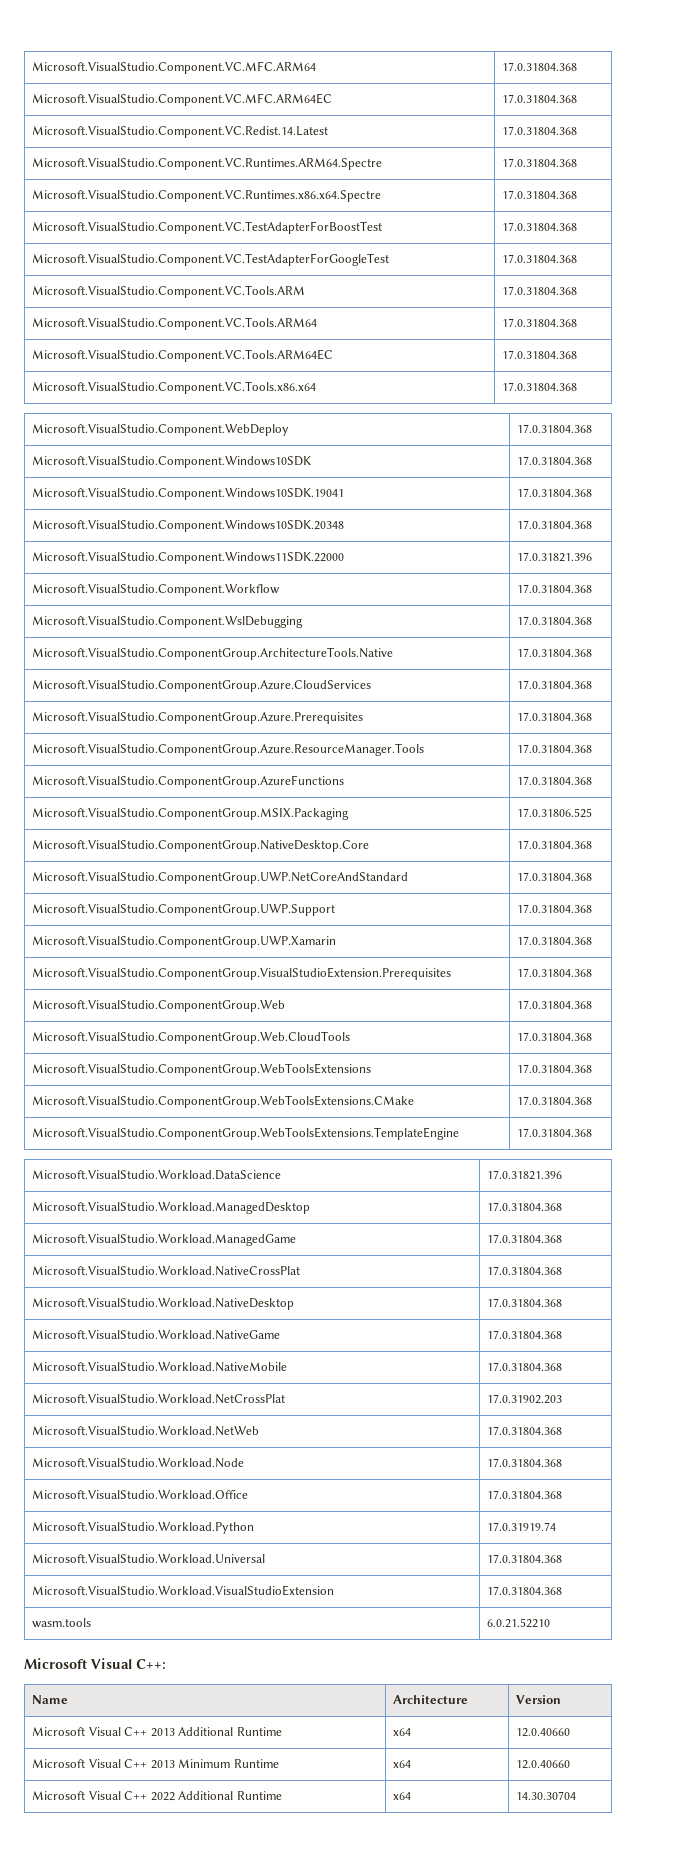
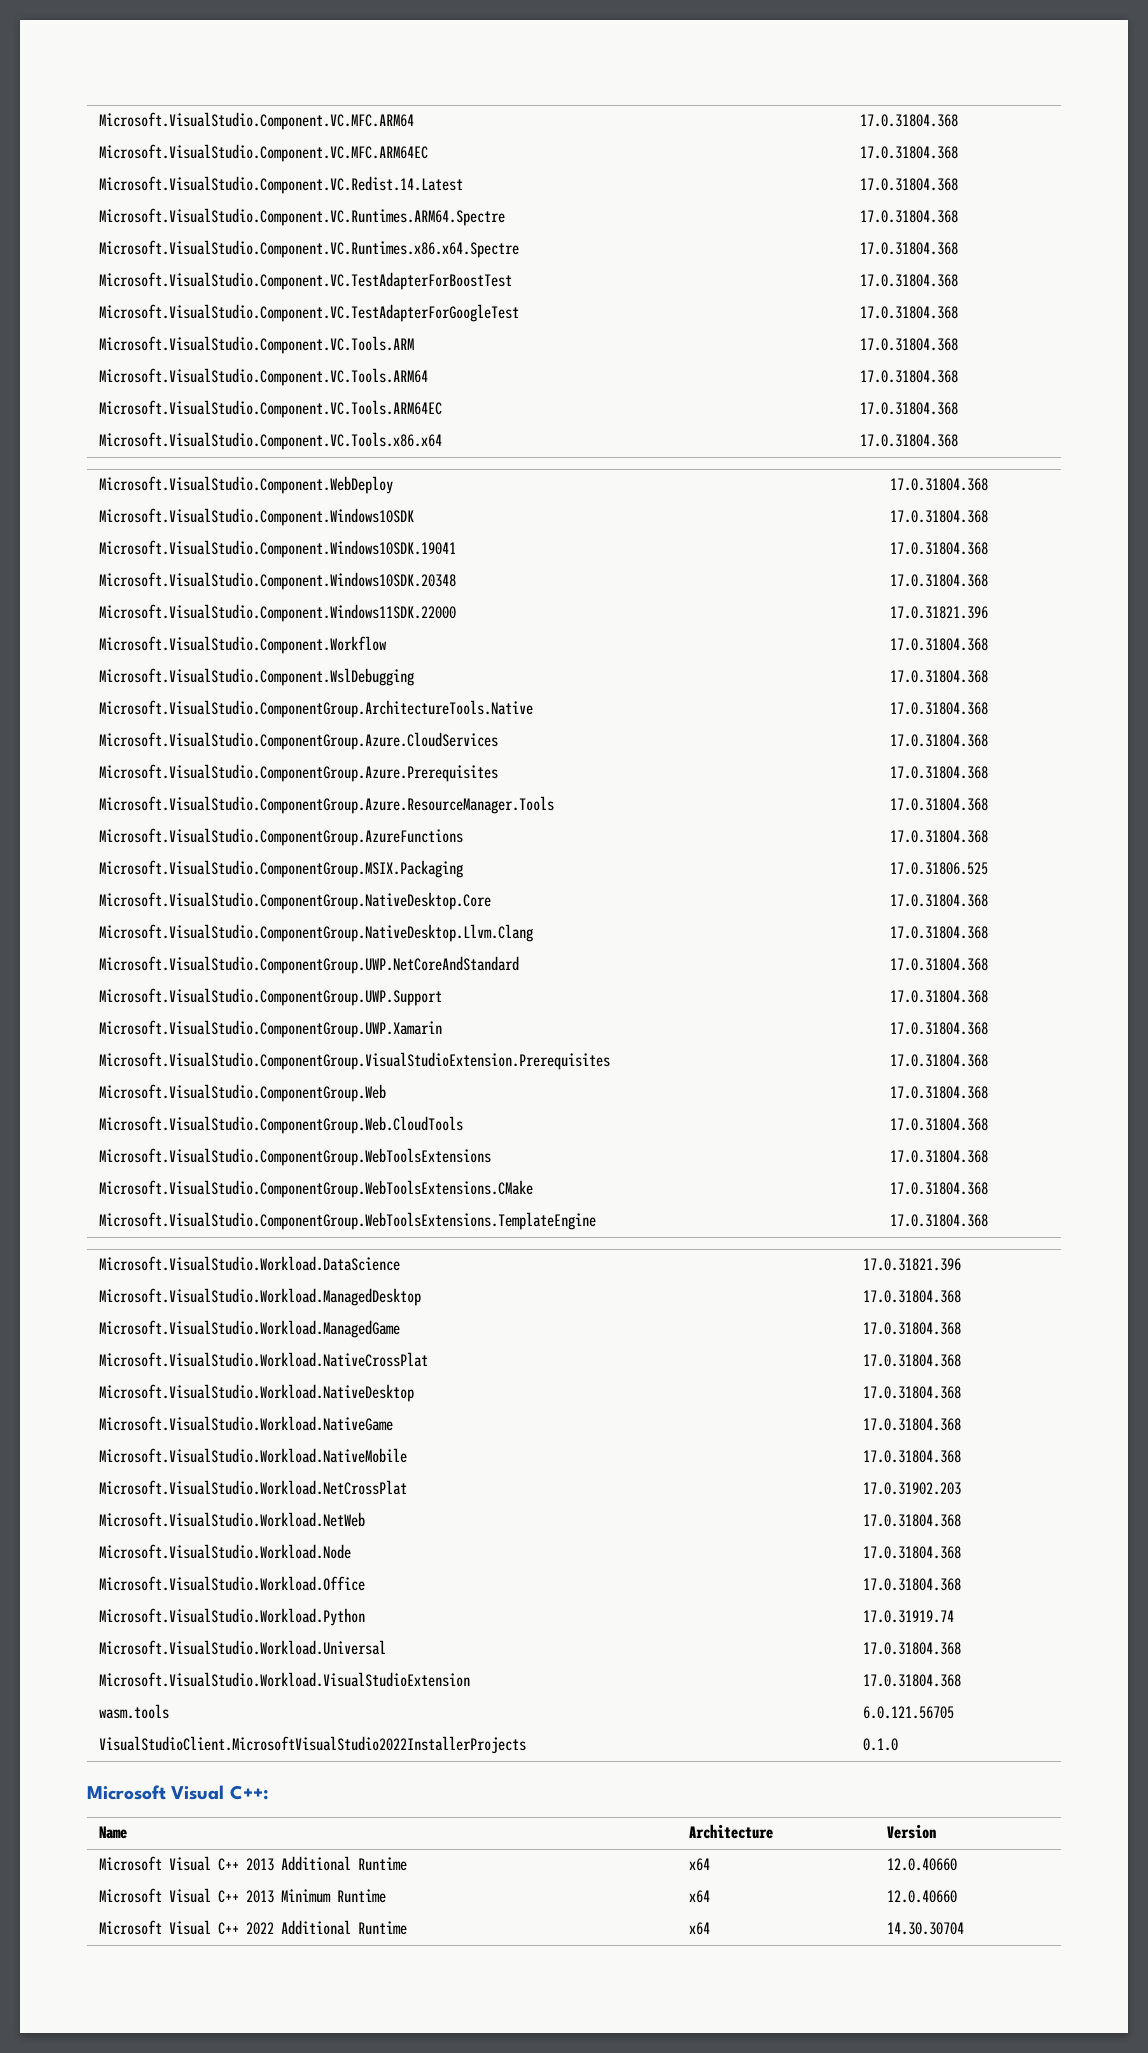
(593, 844) none -> [99,924,534,942] [890,926,989,939] // Microsoft.VisualStudio.ComponentGroup.NativeDesktop.Llvm.Clang | 17.0.31804.368
[487,1618,551,1628] 6.0.21.52210 -> [863,1706,955,1719] [99,1736,527,1754] [863,1738,899,1751] 6.0.121.56705 // VisualStudioClient.MicrosoftVisualStudio2022InstallerProjects | 0.1.0

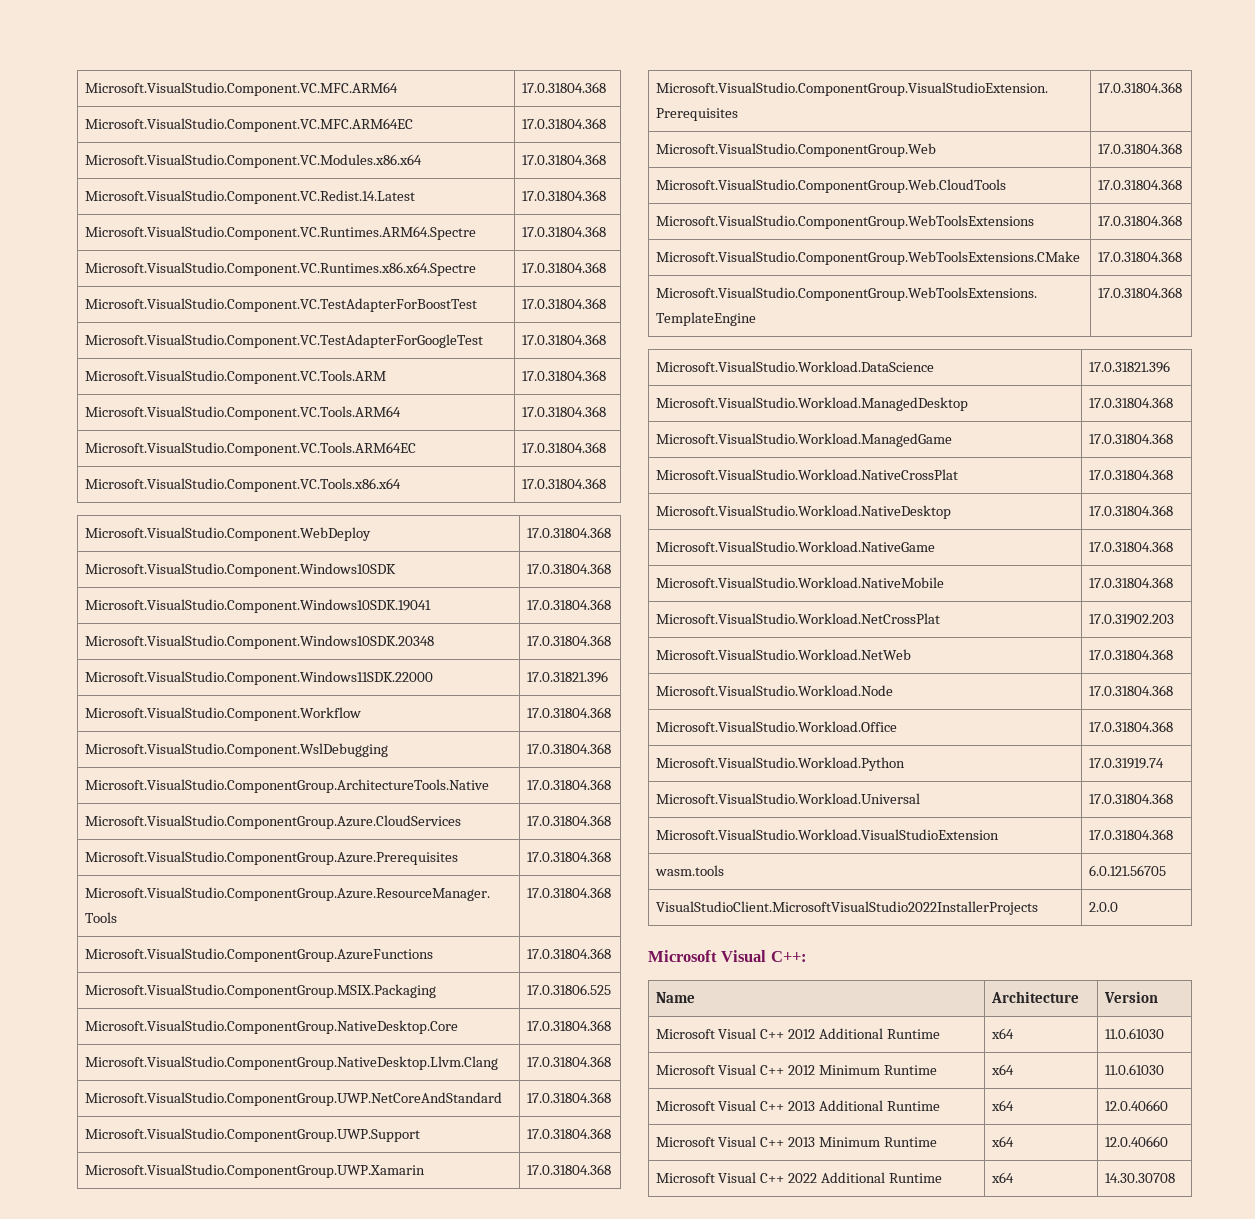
(959, 152) none -> [84,154,422,168] [521,154,606,165] // Microsoft.VisualStudio.Component.VC.Modules.x86.x64 | 17.0.31804.368
[863,1738,899,1751] 0.1.0 -> [1088,902,1118,912] 2.0.0
(937, 1831) none -> [655,1028,941,1039] [990,1028,1014,1039] [1104,1028,1164,1039] [655,1064,938,1075] [990,1064,1014,1075] [1104,1064,1164,1075] // Microsoft Visual C++ 2012 Additional Runtime | x64 | 11.0.61030 // Microsoft Visual C++ 2012 Minimum Runtime | x64 | 11.0.61030
[887,1922,965,1935] 14.30.30704 -> [1104,1173,1175,1183] 14.30.30708

